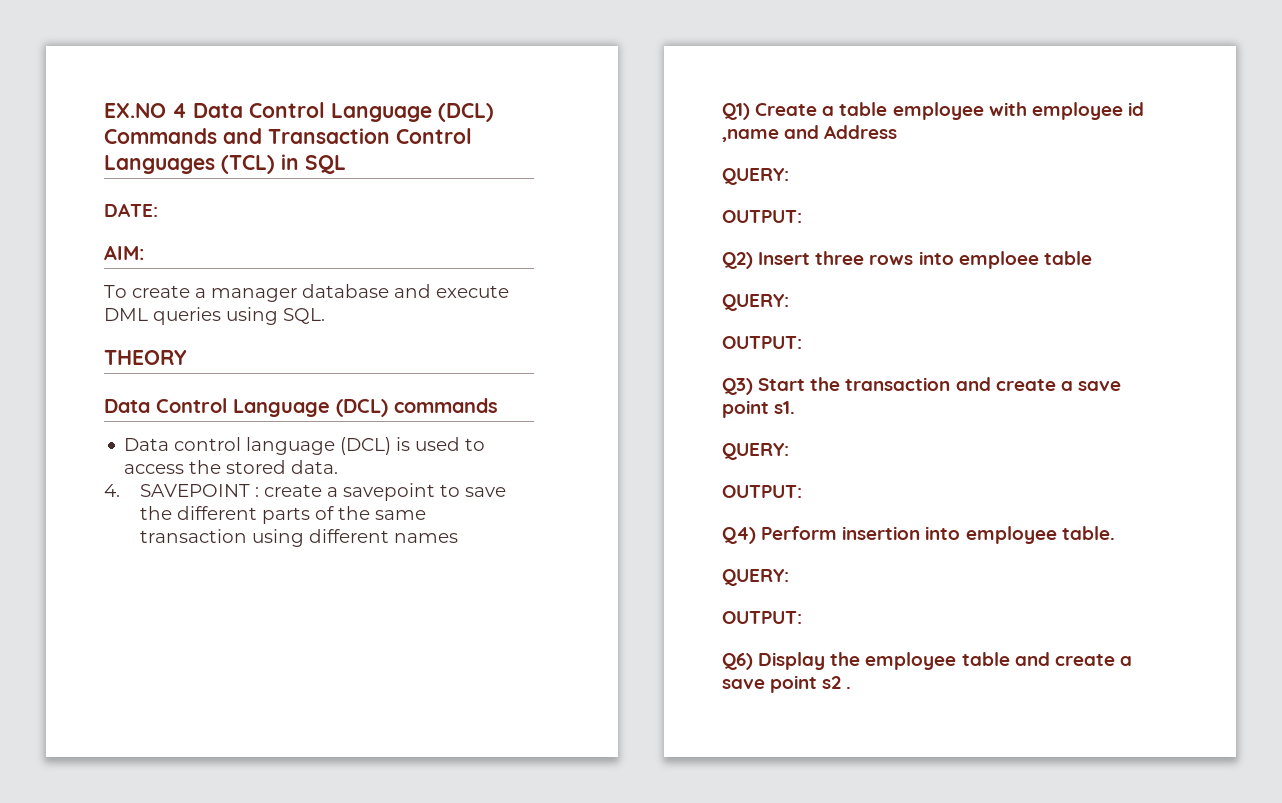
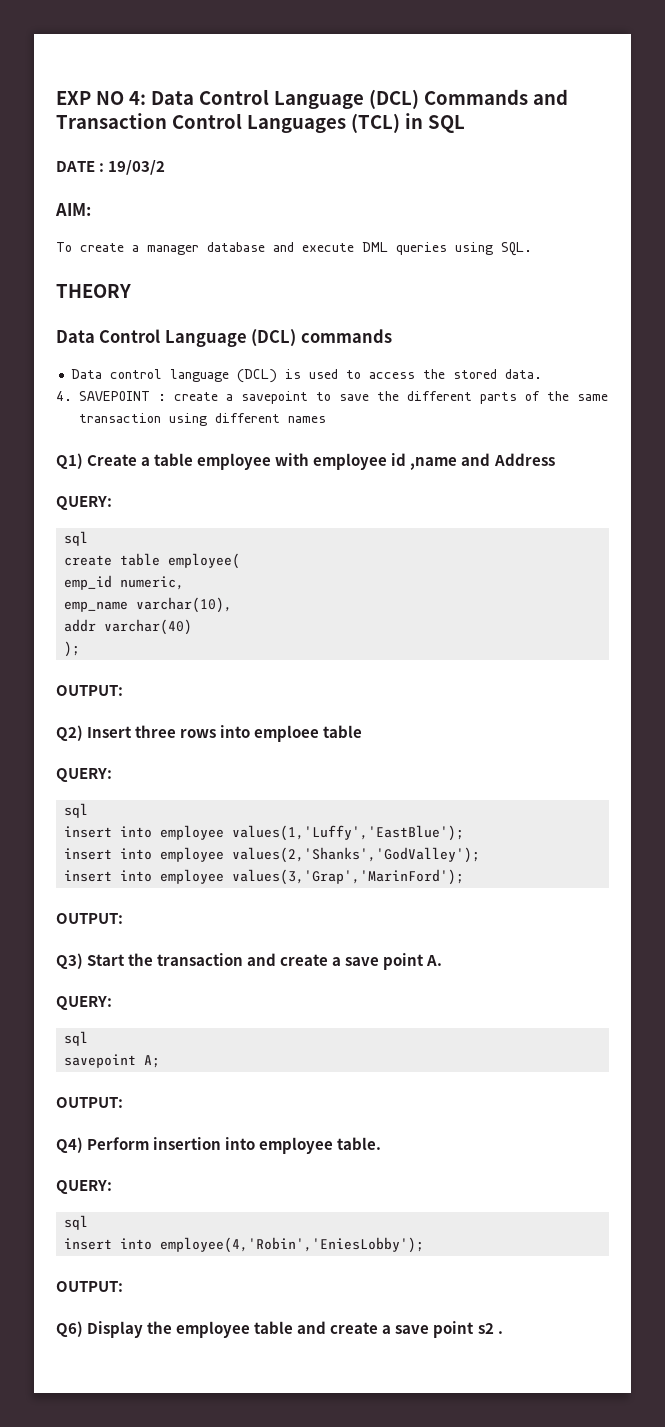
[104,103,187,118] EX.NO 4 -> [56,91,146,105] EXP NO 4:
[104,203,158,217] DATE: -> [56,160,166,175] DATE : 19/03/2
(789, 176) none -> [64,531,89,546] [64,553,241,569] [64,575,185,590] [64,597,233,613] [64,619,193,635] [64,641,81,657] // sql // create table employee( // emp_id numeric, // emp_name varchar(10), // addr varchar(40) // );
(789, 302) none -> [64,803,89,818] [64,825,465,841] [64,847,481,863] [64,869,465,885] // sql // insert into employee values(1,'Luffy','EastBlue'); // insert into employee values(2,'Shanks','GodValley'); // insert into employee values(3,'Grap','MarinFord');
[774,401,796,414] [722,443,789,460] s1. // QUERY: -> [426,955,443,966] [56,996,112,1010] [64,1031,89,1046] [64,1054,161,1068] A. // QUERY: // sql // savepoint A;
(789, 577) none -> [64,1215,89,1230] [64,1237,425,1253] // sql // insert into employee(4,'Robin','EniesLobby');

